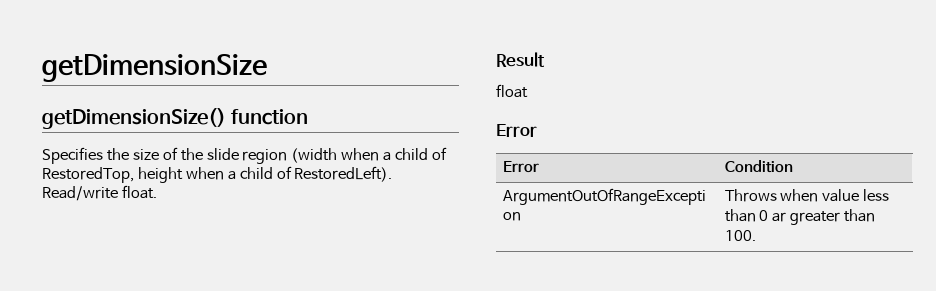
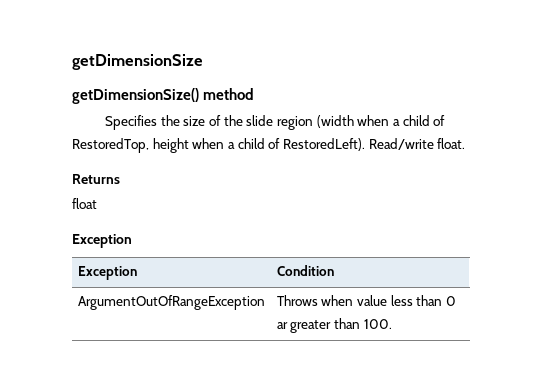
[231,109,309,125] function -> [203,88,255,100] method
[496,52,545,67] Result -> [72,174,120,184] Returns
[496,124,537,137] [502,161,539,173] Error // Error -> [72,234,132,248] [77,266,137,280] Exception // Exception

